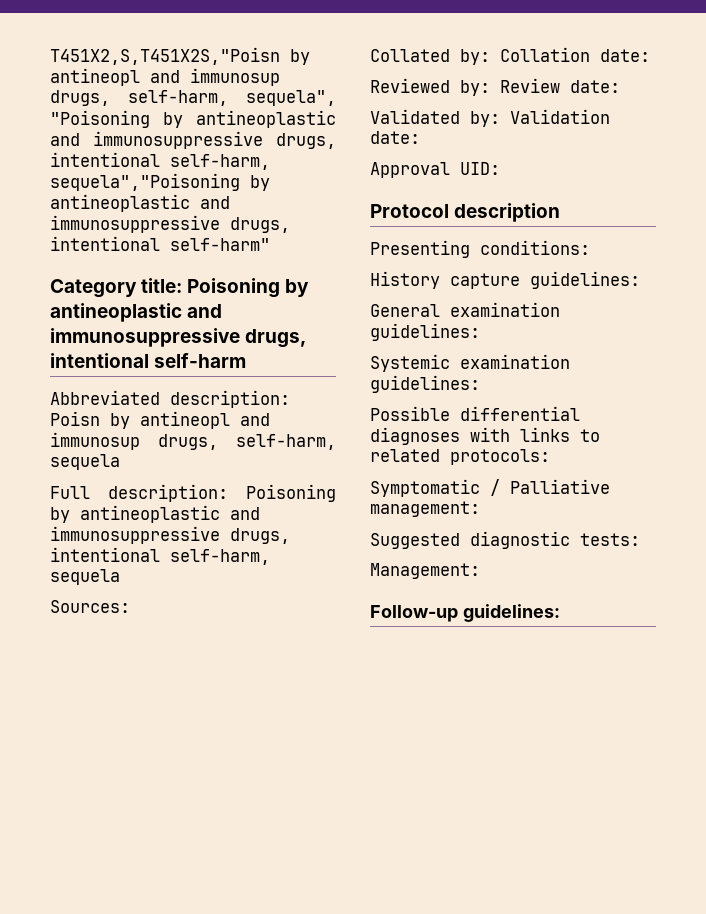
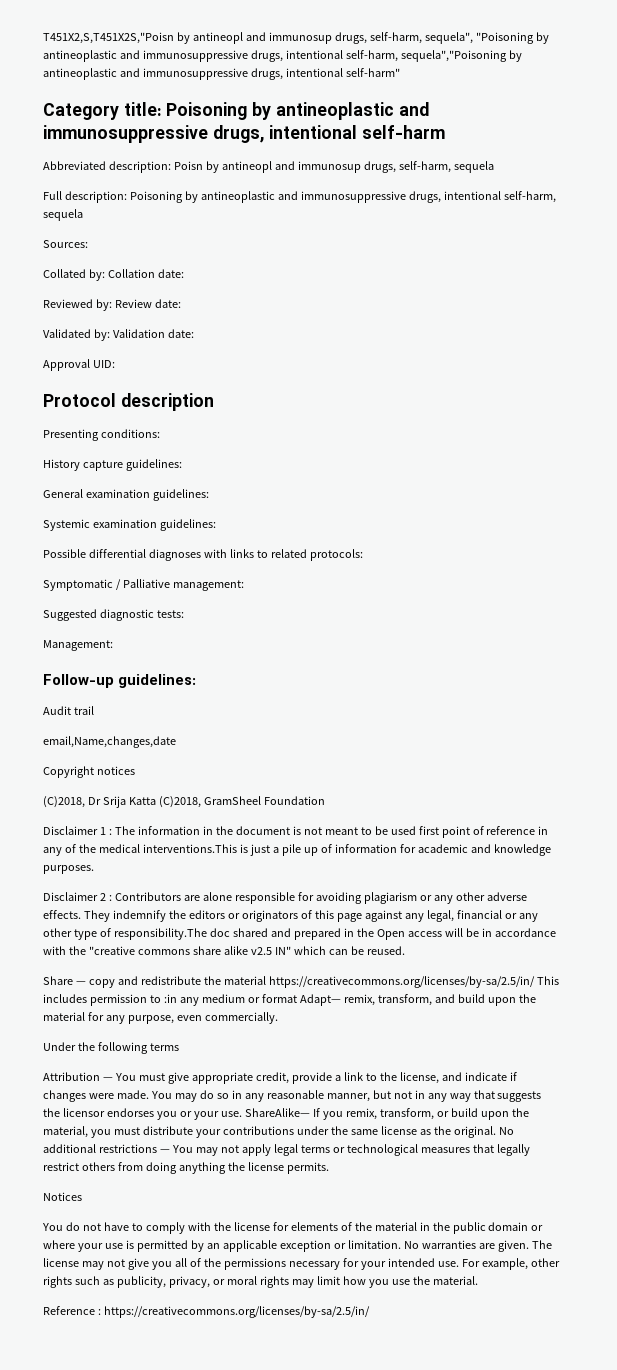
(560, 613) none -> [43,706,94,715] [43,736,176,748] [43,766,135,778] [43,796,325,808] [43,826,549,838] [43,844,551,856] [43,865,94,874] [43,892,527,904] [43,910,538,922] [43,928,556,940] [43,946,405,955] [43,976,559,988] [43,994,536,1006] [43,1012,278,1024] [43,1042,179,1054] [43,1072,517,1084] [43,1090,542,1102] [43,1108,529,1120] [43,1126,514,1138] [43,1144,530,1156] [43,1162,329,1174] [43,1192,82,1201] [42,1222,544,1234] [43,1240,552,1252] [43,1258,560,1270] [43,1276,478,1288] [43,1306,370,1318] // Audit trail // email,Name,changes,date // Copyright notices // (C)2018, Dr Srija Katta (C)2018, GramSheel Foundation // Disclaimer 1 : The information in the document is not meant to be used first point of reference in any of the medical interventions.This is just a pile up of information for academic and knowledge purposes. // Disclaimer 2 : Contributors are alone responsible for avoiding plagiarism or any other adverse effects. They indemnify the editors or originators of this page against any legal, financial or any other type of responsibility.The doc shared and prepared in the Open access will be in accordance with the "creative commons share alike v2.5 IN" which can be reused. // Share — copy and redistribute the material https://creativecommons.org/licenses/by-sa/2.5/in/ This includes permission to :in any medium or format Adapt— remix, transform, and build upon the material for any purpose, even commercially. // Under the following terms // Attribution — You must give appropriate credit, provide a link to the license, and indicate if changes were made. You may do so in any reasonable manner, but not in any way that suggests the licensor endorses you or your use. ShareAlike— If you remix, transform, or build upon the material, you must distribute your contributions under the same license as the original. No additional restrictions — You may not apply legal terms or technological measures that legally restrict others from doing anything the license permits. // Notices // You do not have to comply with the license for elements of the material in the public domain or where your use is permitted by an applicable exception or limitation. No warranties are given. The license may not give you all of the permissions necessary for your intended use. For example, other rights such as publicity, privacy, or moral rights may limit how you use the material. // Reference : https://creativecommons.org/licenses/by-sa/2.5/in/

